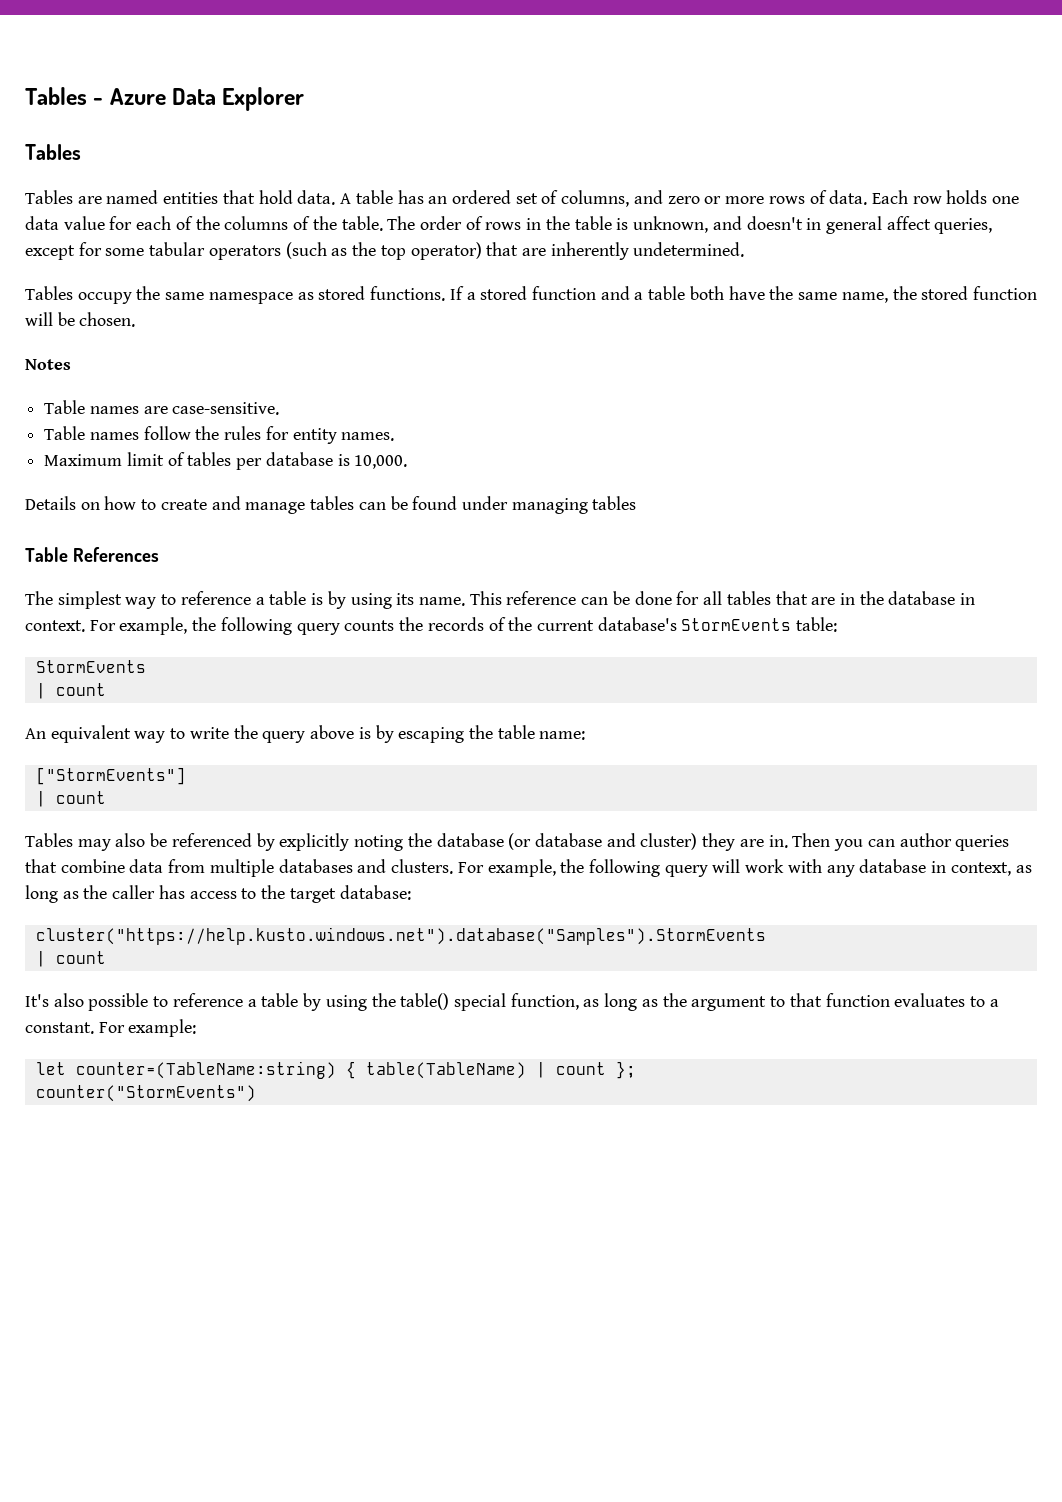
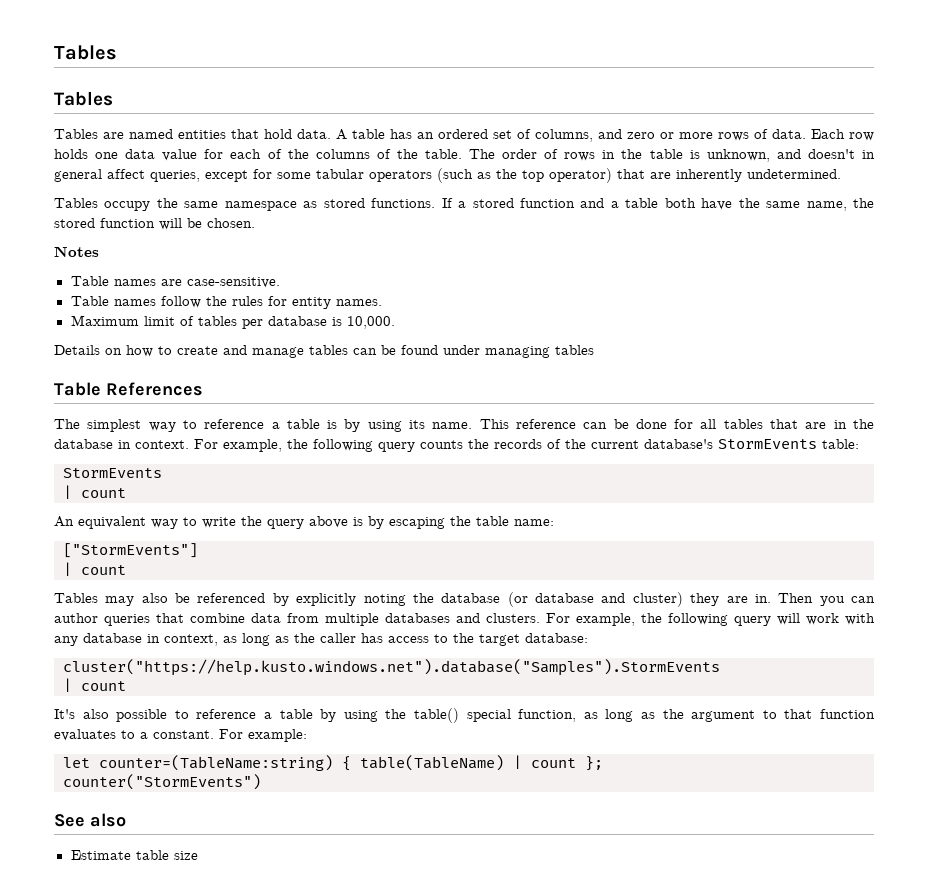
[25,87,305,111] Tables - Azure Data Explorer -> [54,45,117,60] Tables
(256, 1093) none -> [54,813,126,827] [70,850,198,860] // See also // Estimate table size

